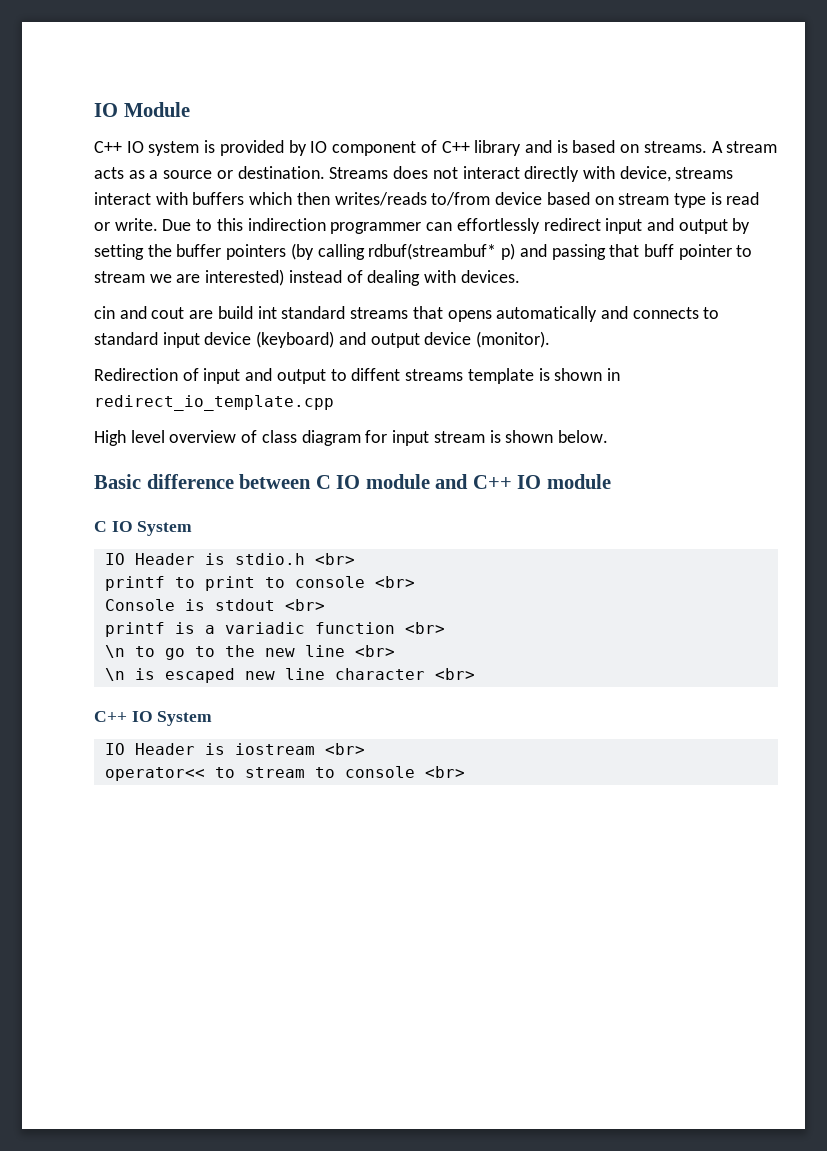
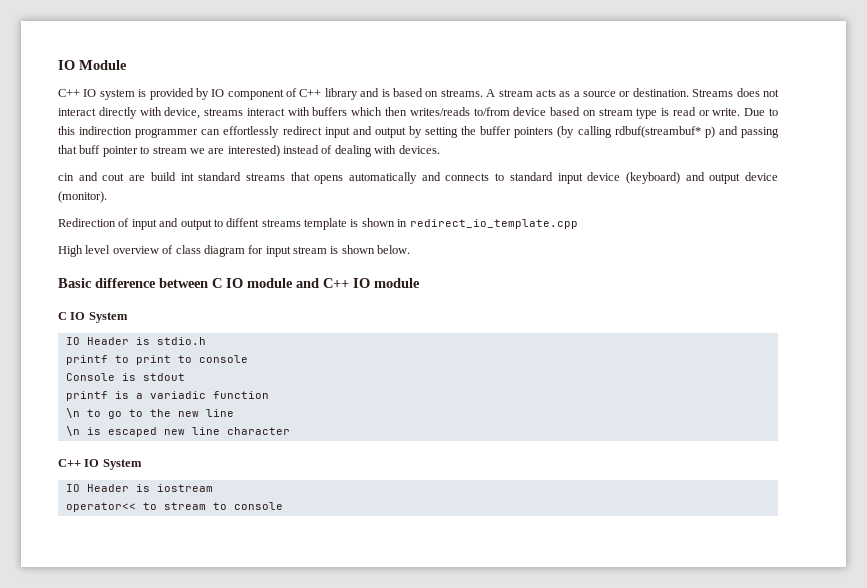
[314,553,355,565] <br> -> (206, 341) none
[374,576,415,588] <br> -> (248, 359) none
[284,599,325,611] <br> -> (185, 377) none
[404,622,445,634] <br> -> (269, 395) none
[354,645,395,657] <br> -> (234, 413) none
[434,668,475,680] <br> -> (290, 431) none
[324,743,365,755] <br> -> (213, 488) none
[424,766,465,778] <br> -> (283, 506) none

